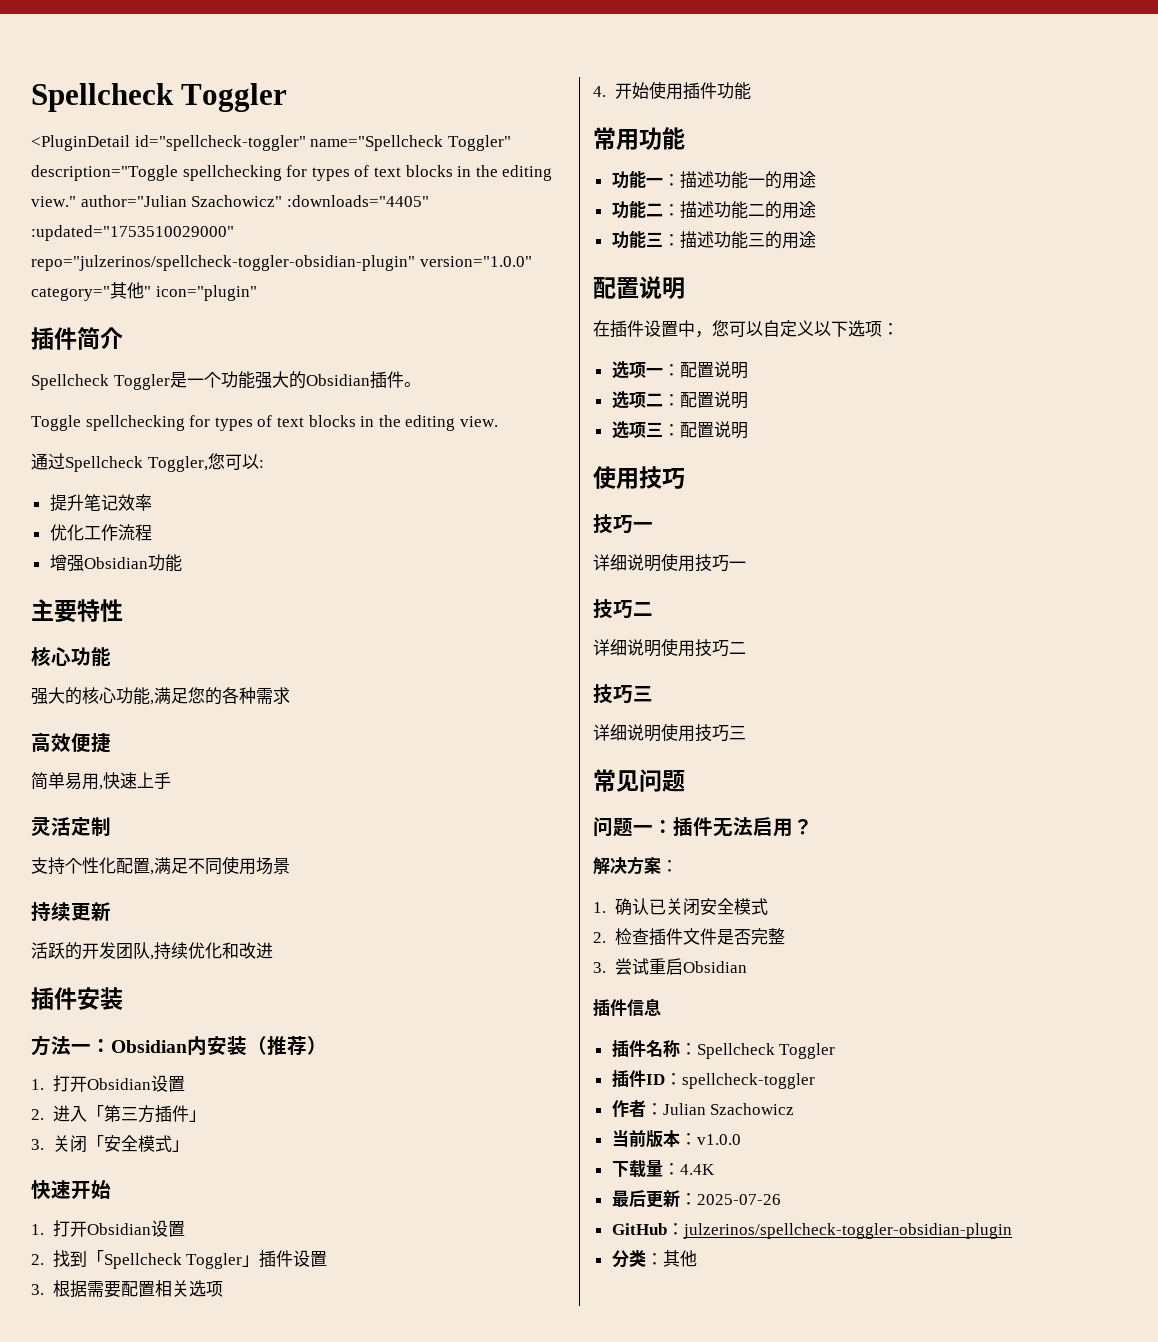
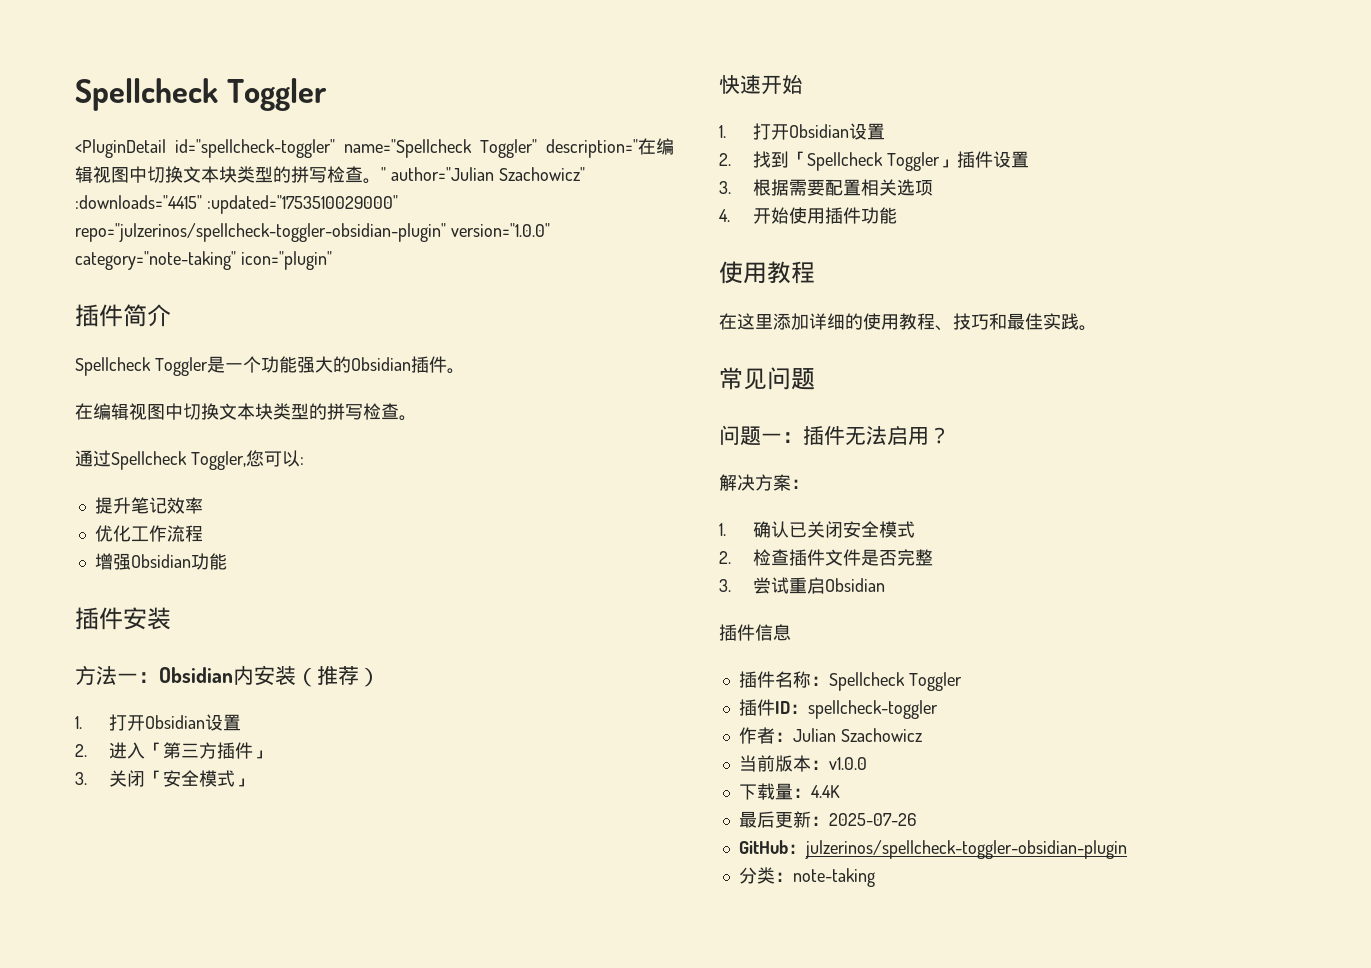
[31,165,553,181] [31,196,76,207] description="Toggle spellchecking for types of text blocks in the editing view." -> [546,138,674,158] [75,166,386,184] description="在编辑视图中切换文本块类型的拼写检查。"
[286,195,429,207] :downloads="4405" -> [75,195,202,209] :downloads="4415"
[31,282,151,301] category="其他" -> [75,251,236,270] category="note-taking"
[31,415,498,431] Toggle spellchecking for types of text blocks in the editing view. -> [75,403,417,421] 在编辑视图中切换文本块类型的拼写检查。
[31,599,123,623] [31,647,111,666] [31,687,290,705] [31,732,111,753] [31,772,171,790] [31,817,111,836] [31,856,290,875] [31,902,111,922] [31,942,273,960] // 主要特性 // 核心功能 // 强大的核心功能,满足您的各种需求 // 高效便捷 // 简单易用,快速上手 // 灵活定制 // 支持个性化配置,满足不同使用场景 // 持续更新 // 活跃的开发团队,持续优化和改进 -> (227, 561) none
[593,127,685,150] [611,170,816,189] [611,200,816,219] [611,230,816,249] [593,276,685,299] [593,320,899,338] [611,361,748,379] [611,391,748,409] [611,421,748,439] [593,466,685,489] [593,514,653,534] [593,553,746,572] [593,599,653,619] [593,638,746,657] [593,684,653,704] [593,723,746,742] 常用功能 // 功能一：描述功能一的用途 // 功能二：描述功能二的用途 // 功能三：描述功能三的用途 // 配置说明 // 在插件设置中，您可以自定义以下选项： // 选项一：配置说明 // 选项二：配置说明 // 选项三：配置说明 // 使用技巧 // 技巧一 // 详细说明使用技巧一 // 技巧二 // 详细说明使用技巧二 // 技巧三 // 详细说明使用技巧三 -> [719,261,815,284] [719,313,1097,331] 使用教程 // 在这里添加详细的使用教程、技巧和最佳实践。
[662,1250,697,1267] 其他 -> [792,868,875,887] note-taking

